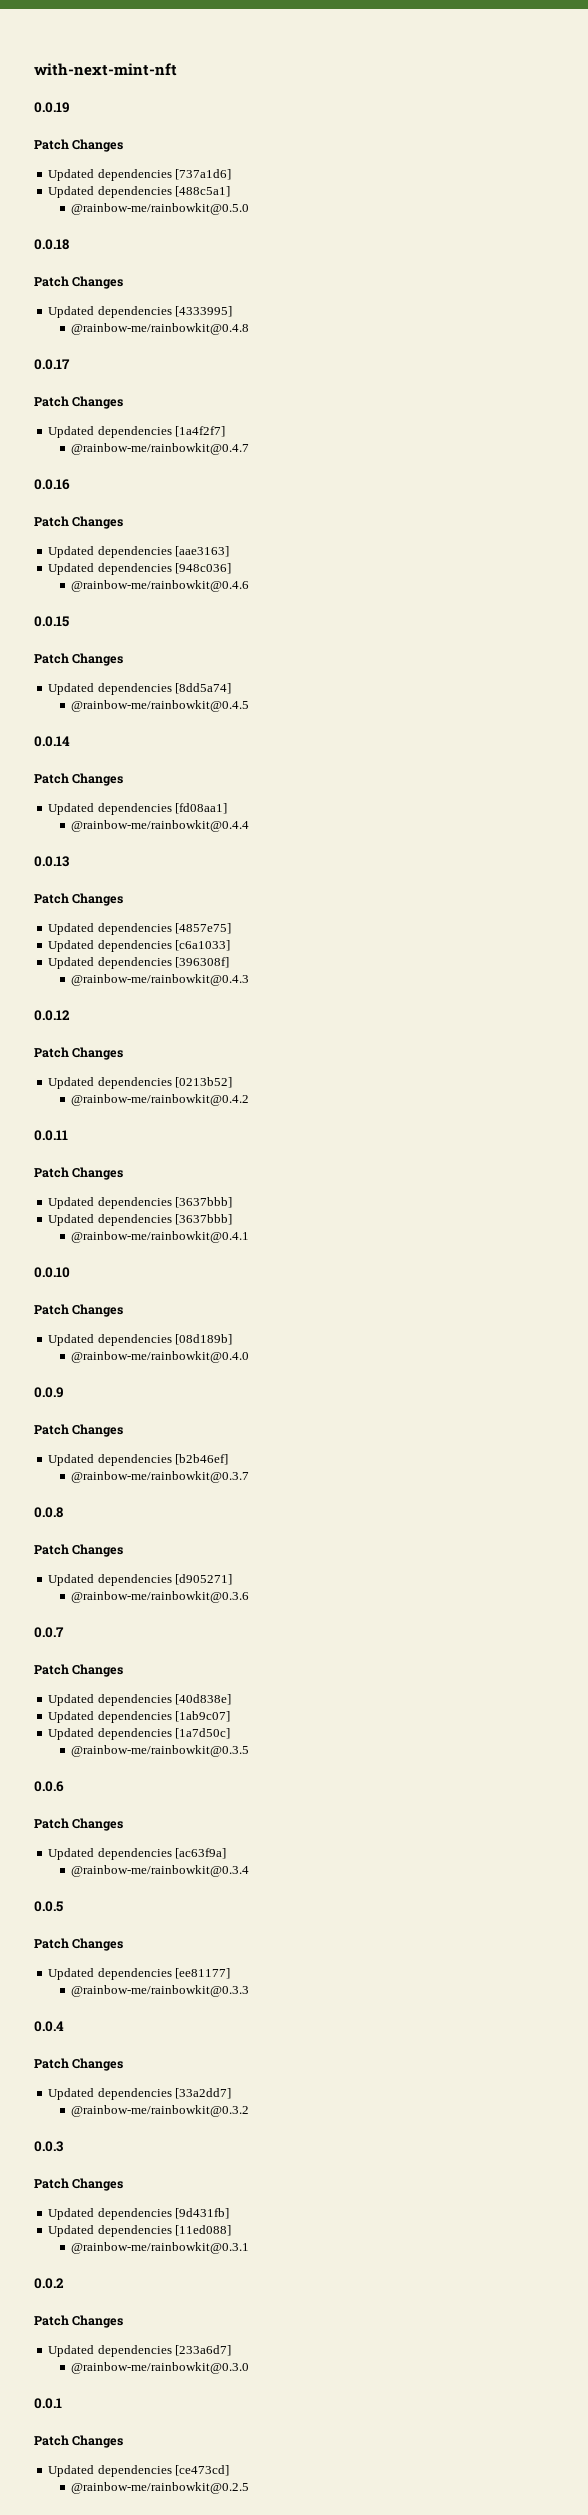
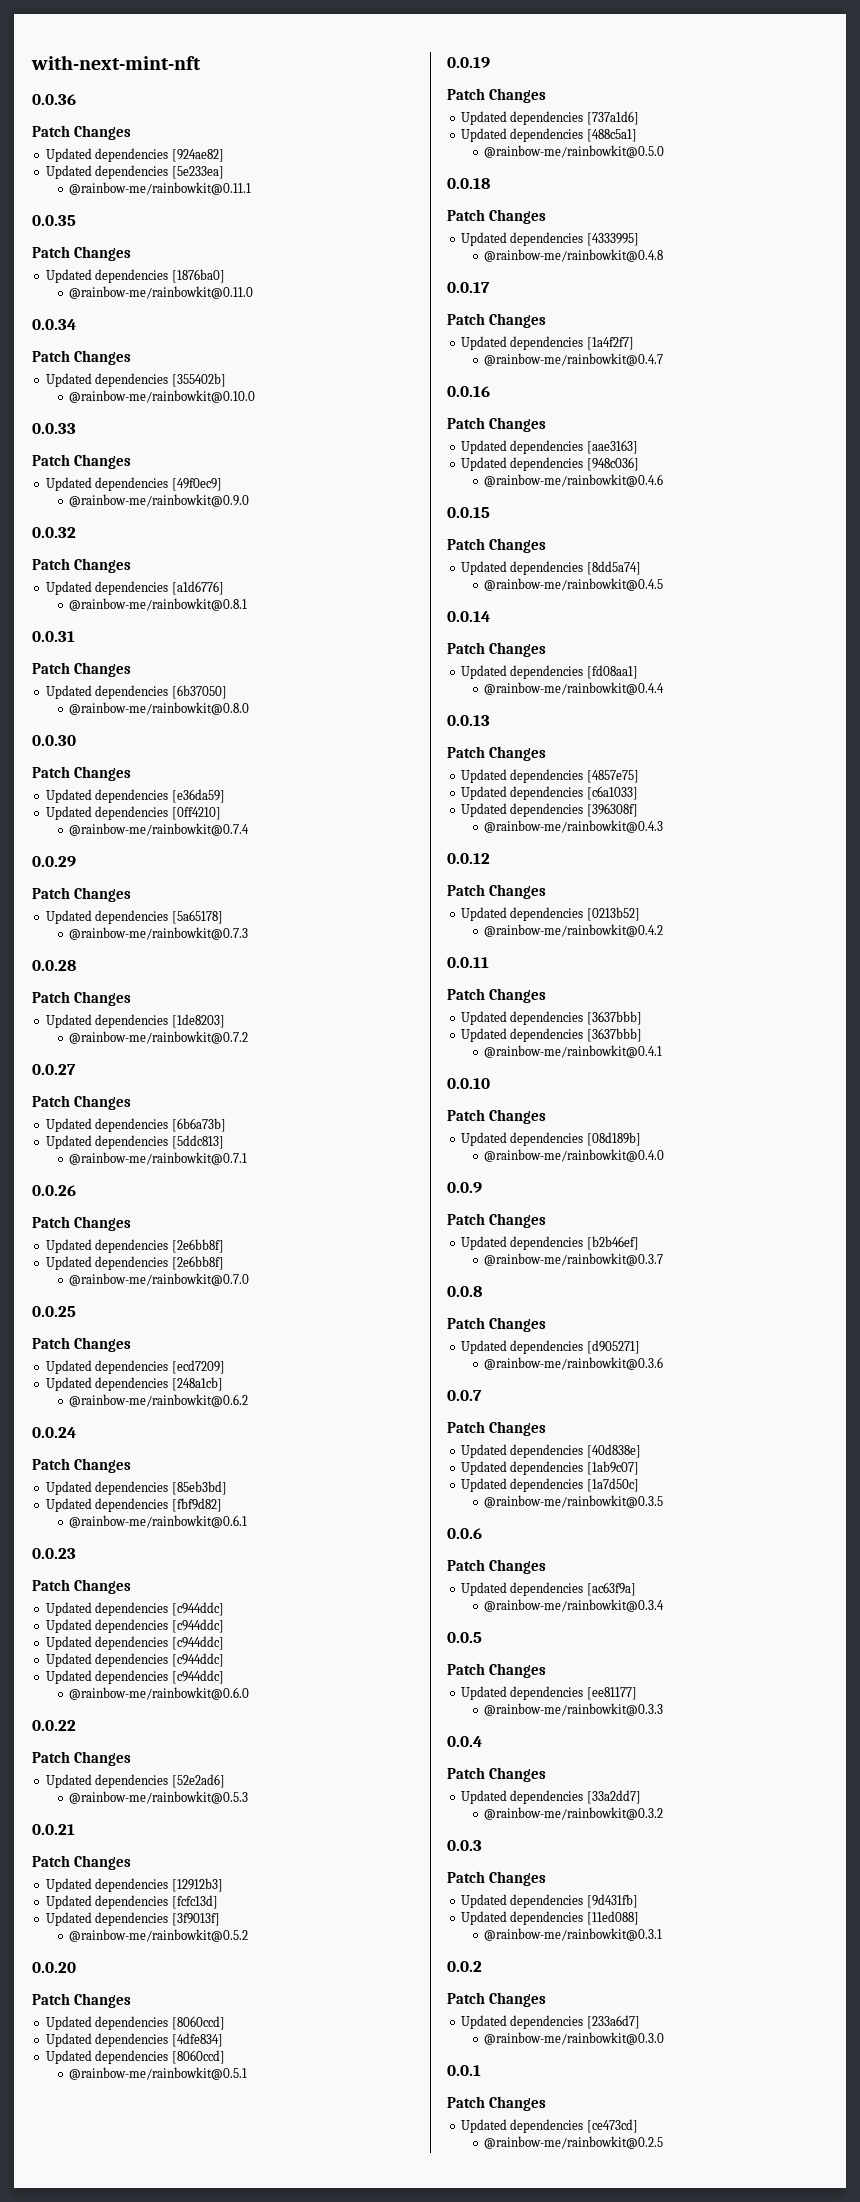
(177, 69) none -> [32,94,76,105] [32,125,131,140] [45,148,224,162] [45,165,224,179] [69,182,252,195] [32,215,76,226] [32,246,131,261] [45,269,225,283] [69,286,254,299] [32,319,76,330] [32,350,131,365] [45,373,226,387] [69,390,256,403] [32,423,76,434] [32,454,131,469] [45,477,222,491] [69,494,250,507] [32,527,76,538] [32,558,131,573] [45,581,224,595] [69,598,248,611] [32,631,75,642] [32,662,131,677] [45,685,227,699] [69,702,250,715] [32,735,76,746] [32,766,131,781] [45,789,225,803] [45,806,221,820] [69,823,250,836] [32,856,76,867] [32,887,131,902] [45,910,223,924] [69,927,249,940] [32,960,76,971] [32,991,131,1006] [45,1014,225,1028] [69,1031,249,1044] [32,1064,76,1075] [32,1095,131,1110] [45,1118,226,1132] [45,1135,224,1149] [69,1152,248,1165] [32,1185,76,1196] [32,1216,131,1231] [45,1239,224,1253] [45,1256,224,1270] [69,1273,250,1286] [32,1306,76,1317] [32,1337,131,1352] [45,1360,225,1374] [45,1377,223,1391] [69,1394,249,1407] [32,1427,76,1438] [32,1458,131,1473] [45,1481,227,1495] [45,1498,222,1512] [69,1515,248,1528] [32,1548,76,1559] [32,1579,131,1594] [45,1602,224,1616] [45,1619,224,1633] [45,1636,224,1650] [45,1653,224,1667] [45,1670,224,1684] [69,1687,250,1700] [32,1720,76,1731] [32,1751,131,1766] [45,1774,225,1788] [69,1791,249,1804] [32,1824,75,1835] [32,1855,131,1870] [45,1878,223,1892] [45,1895,218,1909] [45,1912,220,1926] [69,1929,249,1942] [32,1962,76,1973] [32,1993,131,2008] [45,2016,225,2030] [45,2033,223,2047] [45,2050,225,2064] [69,2067,248,2080] // 0.0.36 // Patch Changes // Updated dependencies [924ae82] // Updated dependencies [5e233ea] // @rainbow-me/rainbowkit@0.11.1 // 0.0.35 // Patch Changes // Updated dependencies [1876ba0] // @rainbow-me/rainbowkit@0.11.0 // 0.0.34 // Patch Changes // Updated dependencies [355402b] // @rainbow-me/rainbowkit@0.10.0 // 0.0.33 // Patch Changes // Updated dependencies [49f0ec9] // @rainbow-me/rainbowkit@0.9.0 // 0.0.32 // Patch Changes // Updated dependencies [a1d6776] // @rainbow-me/rainbowkit@0.8.1 // 0.0.31 // Patch Changes // Updated dependencies [6b37050] // @rainbow-me/rainbowkit@0.8.0 // 0.0.30 // Patch Changes // Updated dependencies [e36da59] // Updated dependencies [0ff4210] // @rainbow-me/rainbowkit@0.7.4 // 0.0.29 // Patch Changes // Updated dependencies [5a65178] // @rainbow-me/rainbowkit@0.7.3 // 0.0.28 // Patch Changes // Updated dependencies [1de8203] // @rainbow-me/rainbowkit@0.7.2 // 0.0.27 // Patch Changes // Updated dependencies [6b6a73b] // Updated dependencies [5ddc813] // @rainbow-me/rainbowkit@0.7.1 // 0.0.26 // Patch Changes // Updated dependencies [2e6bb8f] // Updated dependencies [2e6bb8f] // @rainbow-me/rainbowkit@0.7.0 // 0.0.25 // Patch Changes // Updated dependencies [ecd7209] // Updated dependencies [248a1cb] // @rainbow-me/rainbowkit@0.6.2 // 0.0.24 // Patch Changes // Updated dependencies [85eb3bd] // Updated dependencies [fbf9d82] // @rainbow-me/rainbowkit@0.6.1 // 0.0.23 // Patch Changes // Updated dependencies [c944ddc] // Updated dependencies [c944ddc] // Updated dependencies [c944ddc] // Updated dependencies [c944ddc] // Updated dependencies [c944ddc] // @rainbow-me/rainbowkit@0.6.0 // 0.0.22 // Patch Changes // Updated dependencies [52e2ad6] // @rainbow-me/rainbowkit@0.5.3 // 0.0.21 // Patch Changes // Updated dependencies [12912b3] // Updated dependencies [fcfc13d] // Updated dependencies [3f9013f] // @rainbow-me/rainbowkit@0.5.2 // 0.0.20 // Patch Changes // Updated dependencies [8060ccd] // Updated dependencies [4dfe834] // Updated dependencies [8060ccd] // @rainbow-me/rainbowkit@0.5.1

